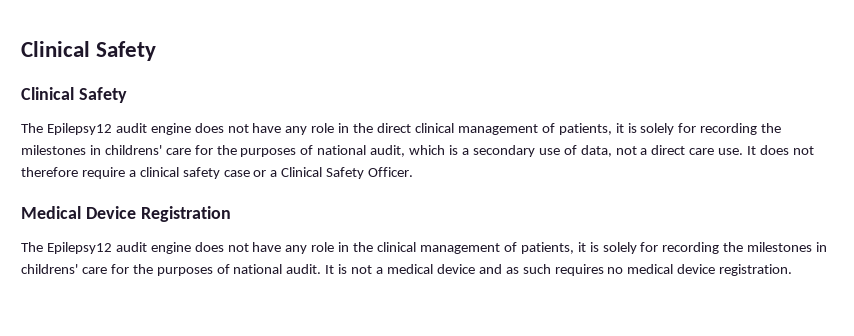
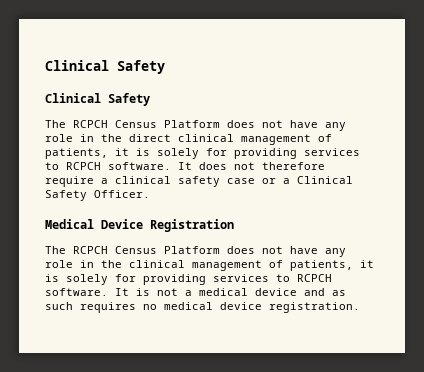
[46,123,191,135] Epilepsy12 audit engine -> [73,120,220,128] RCPCH Census Platform
[700,123,782,135] [21,145,744,157] recording the milestones in childrens' care for the purposes of national audit, which is a secondary use of data, not a direct care use. -> [234,148,360,159] [45,162,171,170] providing services to RCPCH software.
[46,242,191,254] Epilepsy12 audit engine -> [73,246,220,254] RCPCH Census Platform
[662,242,828,254] [21,264,322,276] recording the milestones in childrens' care for the purposes of national audit. -> [143,274,332,285] [45,288,108,296] providing services to RCPCH software.

